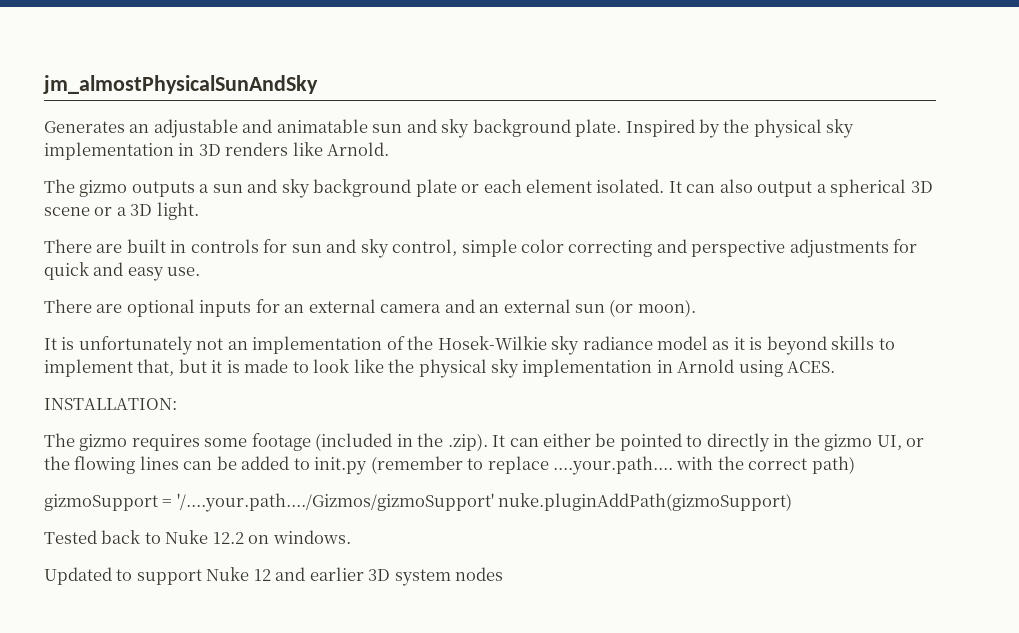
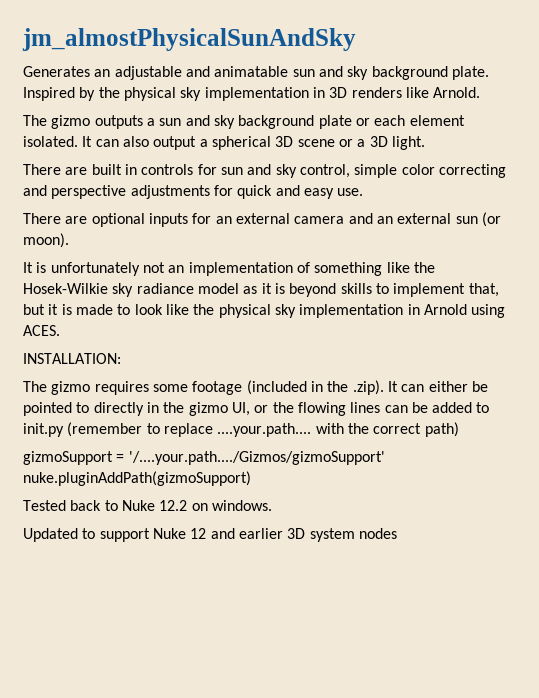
(405, 343) none -> [314,262,410,276] something like

